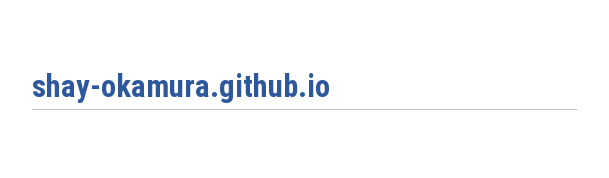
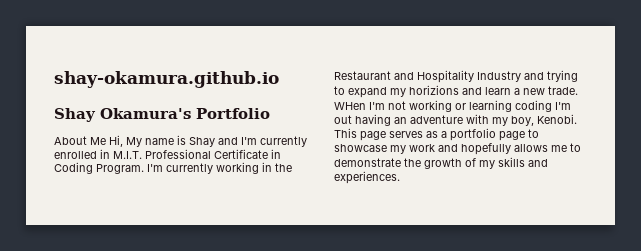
(330, 88) none -> [54,108,270,122] [54,135,307,147] [54,149,281,159] [54,162,292,174] [334,70,578,83] [334,85,578,98] [334,100,571,112] [334,114,577,126] [334,128,539,141] [334,143,581,155] [334,157,548,169] [334,171,400,184] // Shay Okamura's Portfolio // About Me Hi, My name is Shay and I'm currently enrolled in M.I.T. Professional Certificate in Coding Program. I'm currently working in the Restaurant and Hospitality Industry and trying to expand my horizions and learn a new trade. WHen I'm not working or learning coding I'm out having an adventure with my boy, Kenobi. This page serves as a portfolio page to showcase my work and hopefully allows me to demonstrate the growth of my skills and experiences.

